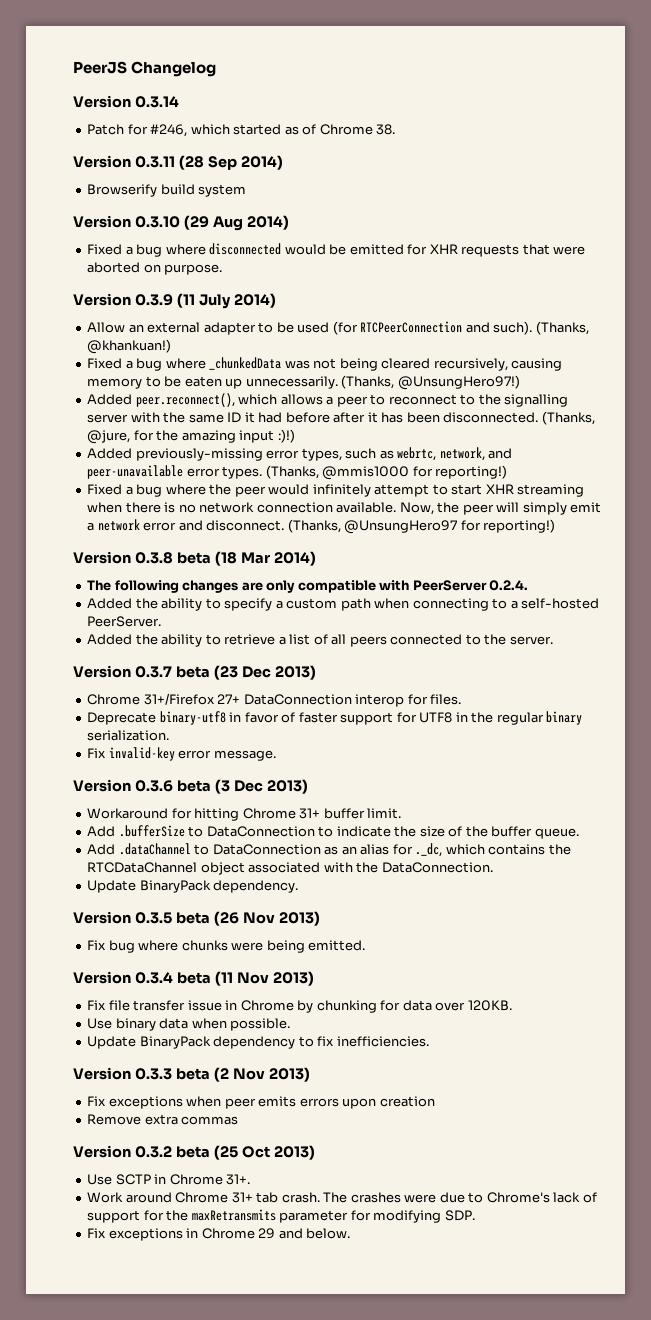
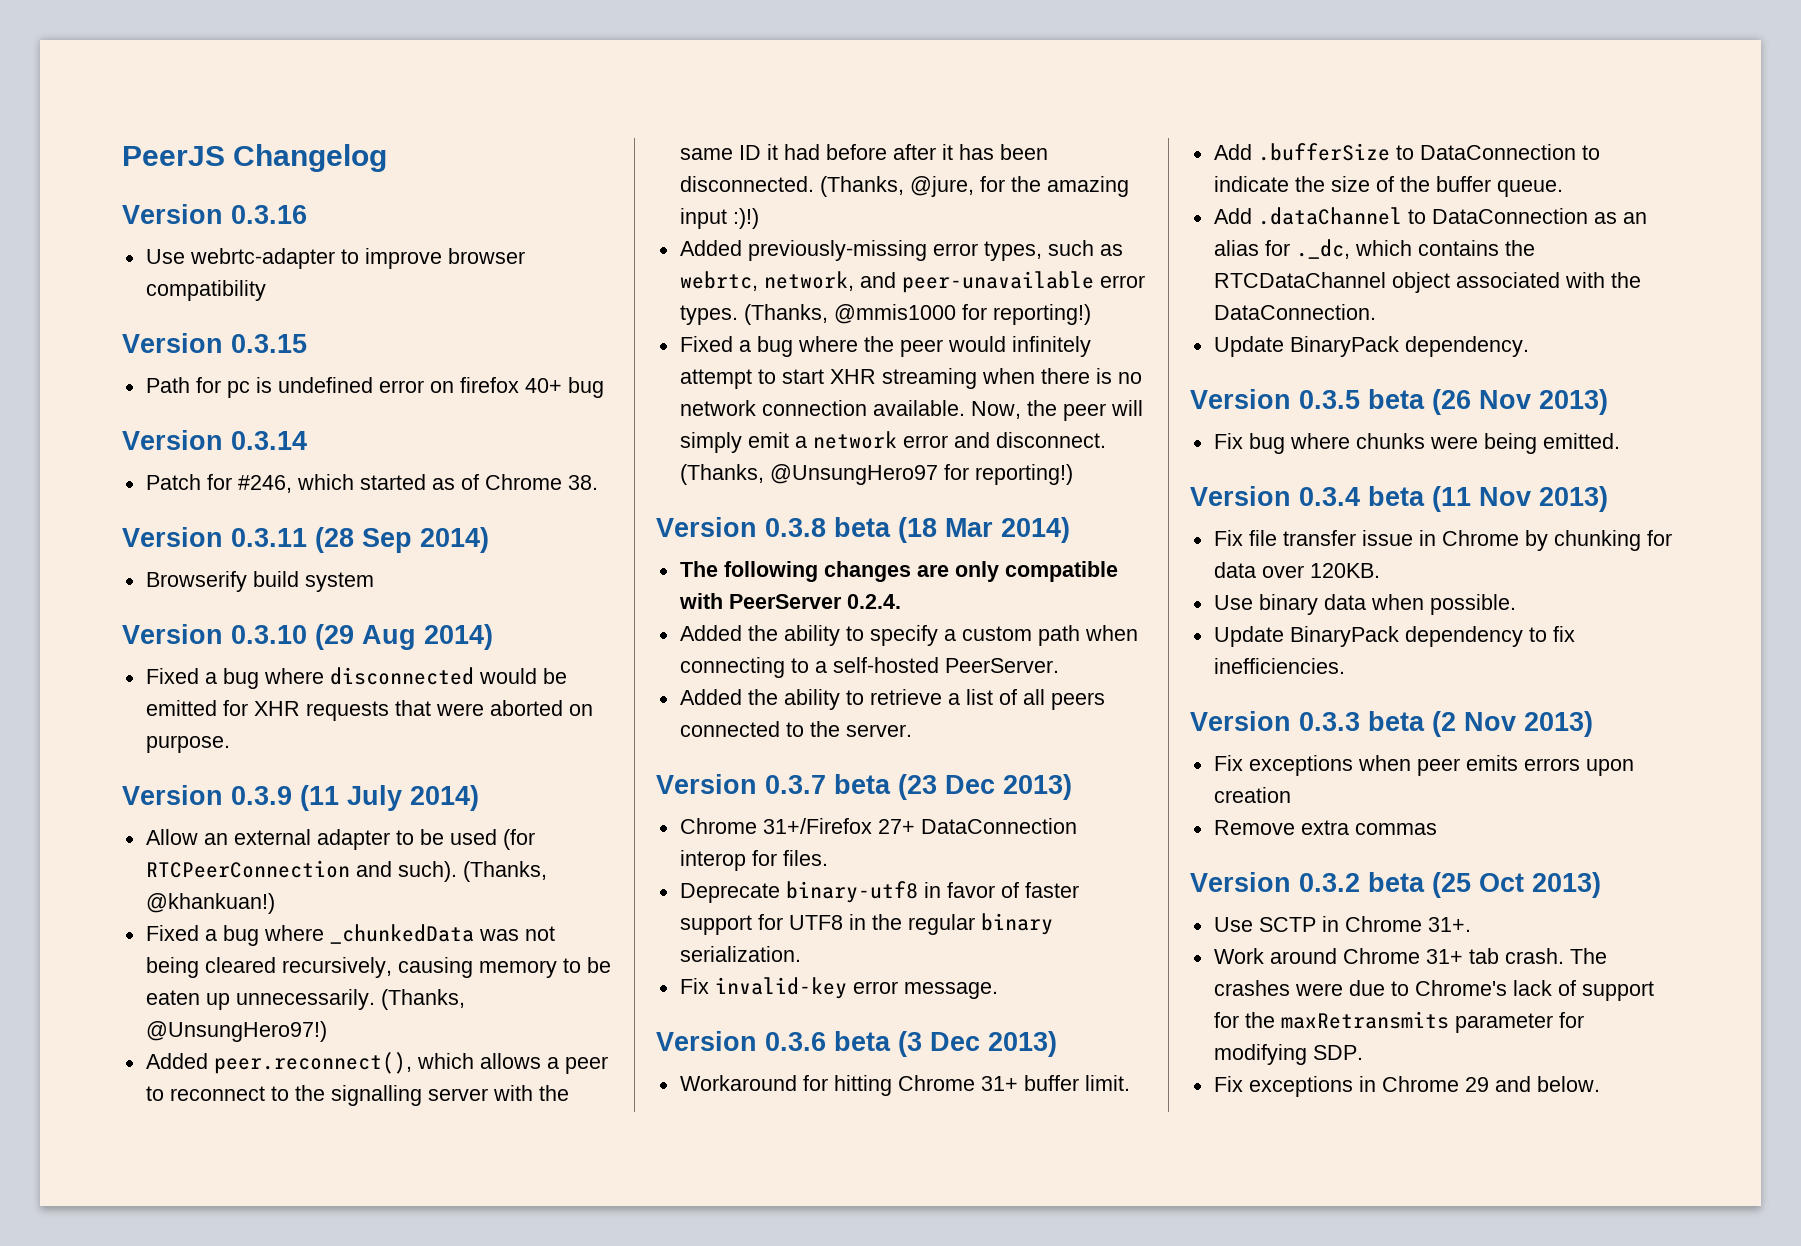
(217, 69) none -> [122,204,307,224] [145,248,525,269] [145,280,266,301] [122,333,307,353] [145,377,604,398] // Version 0.3.16 // Use webrtc-adapter to improve browser compatibility // Version 0.3.15 // Path for pc is undefined error on firefox 40+ bug

